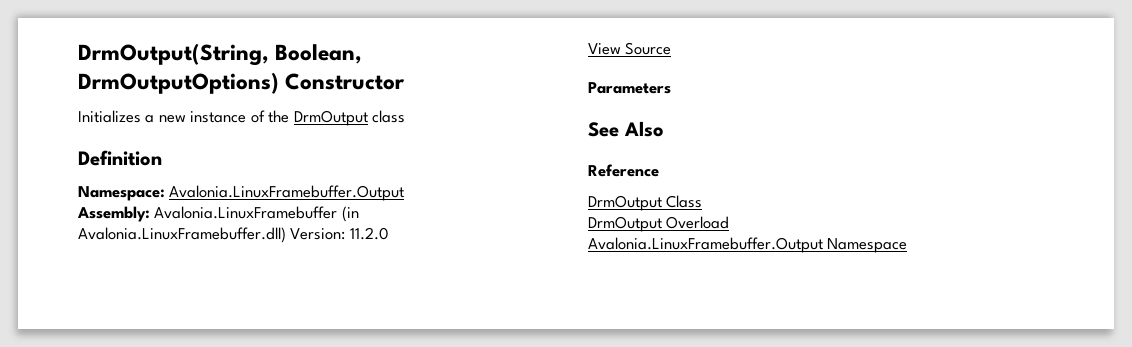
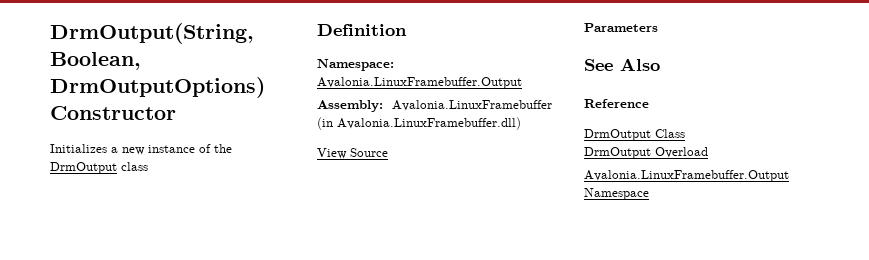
[290,227,389,240] Version: 11.2.0 -> (521, 123) none

